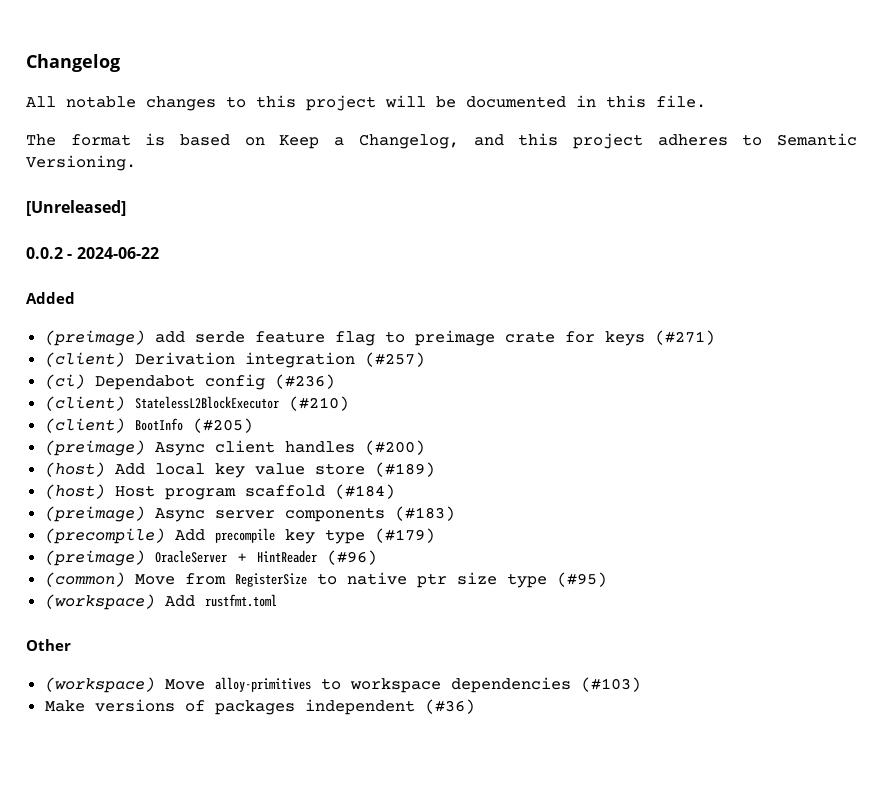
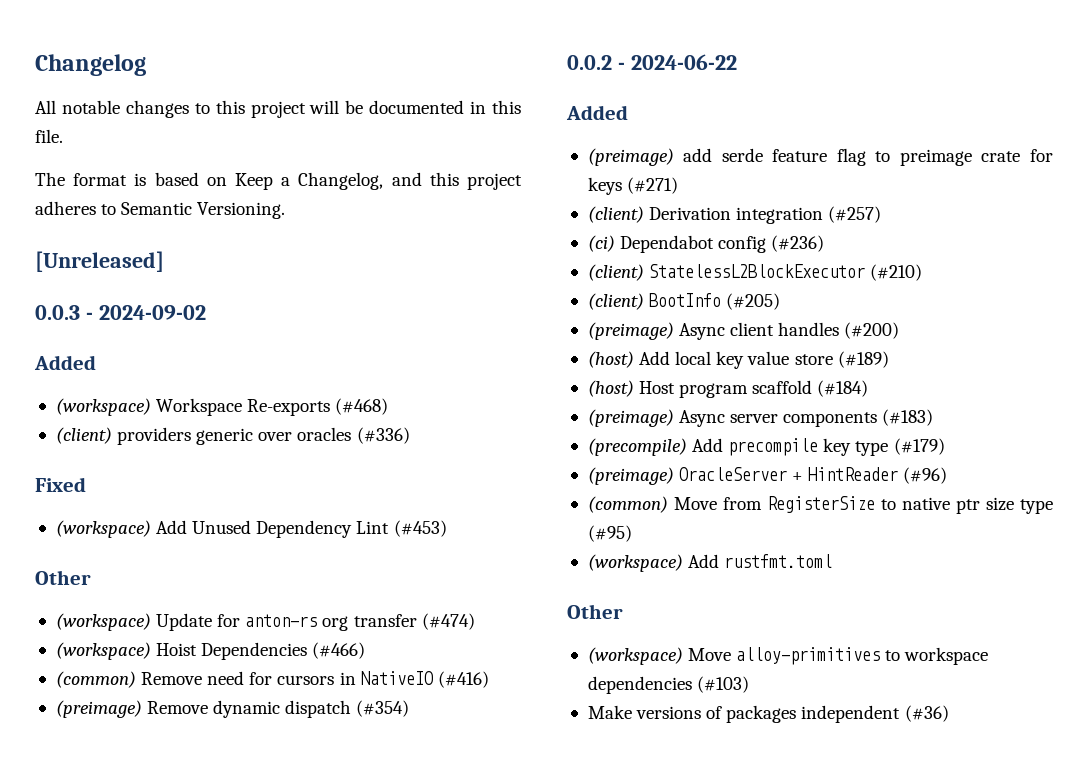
(126, 208) none -> [35,305,206,320] [34,355,96,370] [55,398,389,416] [55,427,410,445] [35,477,86,492] [55,520,447,538] [35,570,91,585] [55,613,475,631] [55,642,366,660] [55,671,489,688] [55,700,410,718] // 0.0.3 - 2024-09-02 // Added // (workspace) Workspace Re-exports (#468) // (client) providers generic over oracles (#336) // Fixed // (workspace) Add Unused Dependency Lint (#453) // Other // (workspace) Update for anton-rs org transfer (#474) // (workspace) Hoist Dependencies (#466) // (common) Remove need for cursors in NativeIO (#416) // (preimage) Remove dynamic dispatch (#354)

